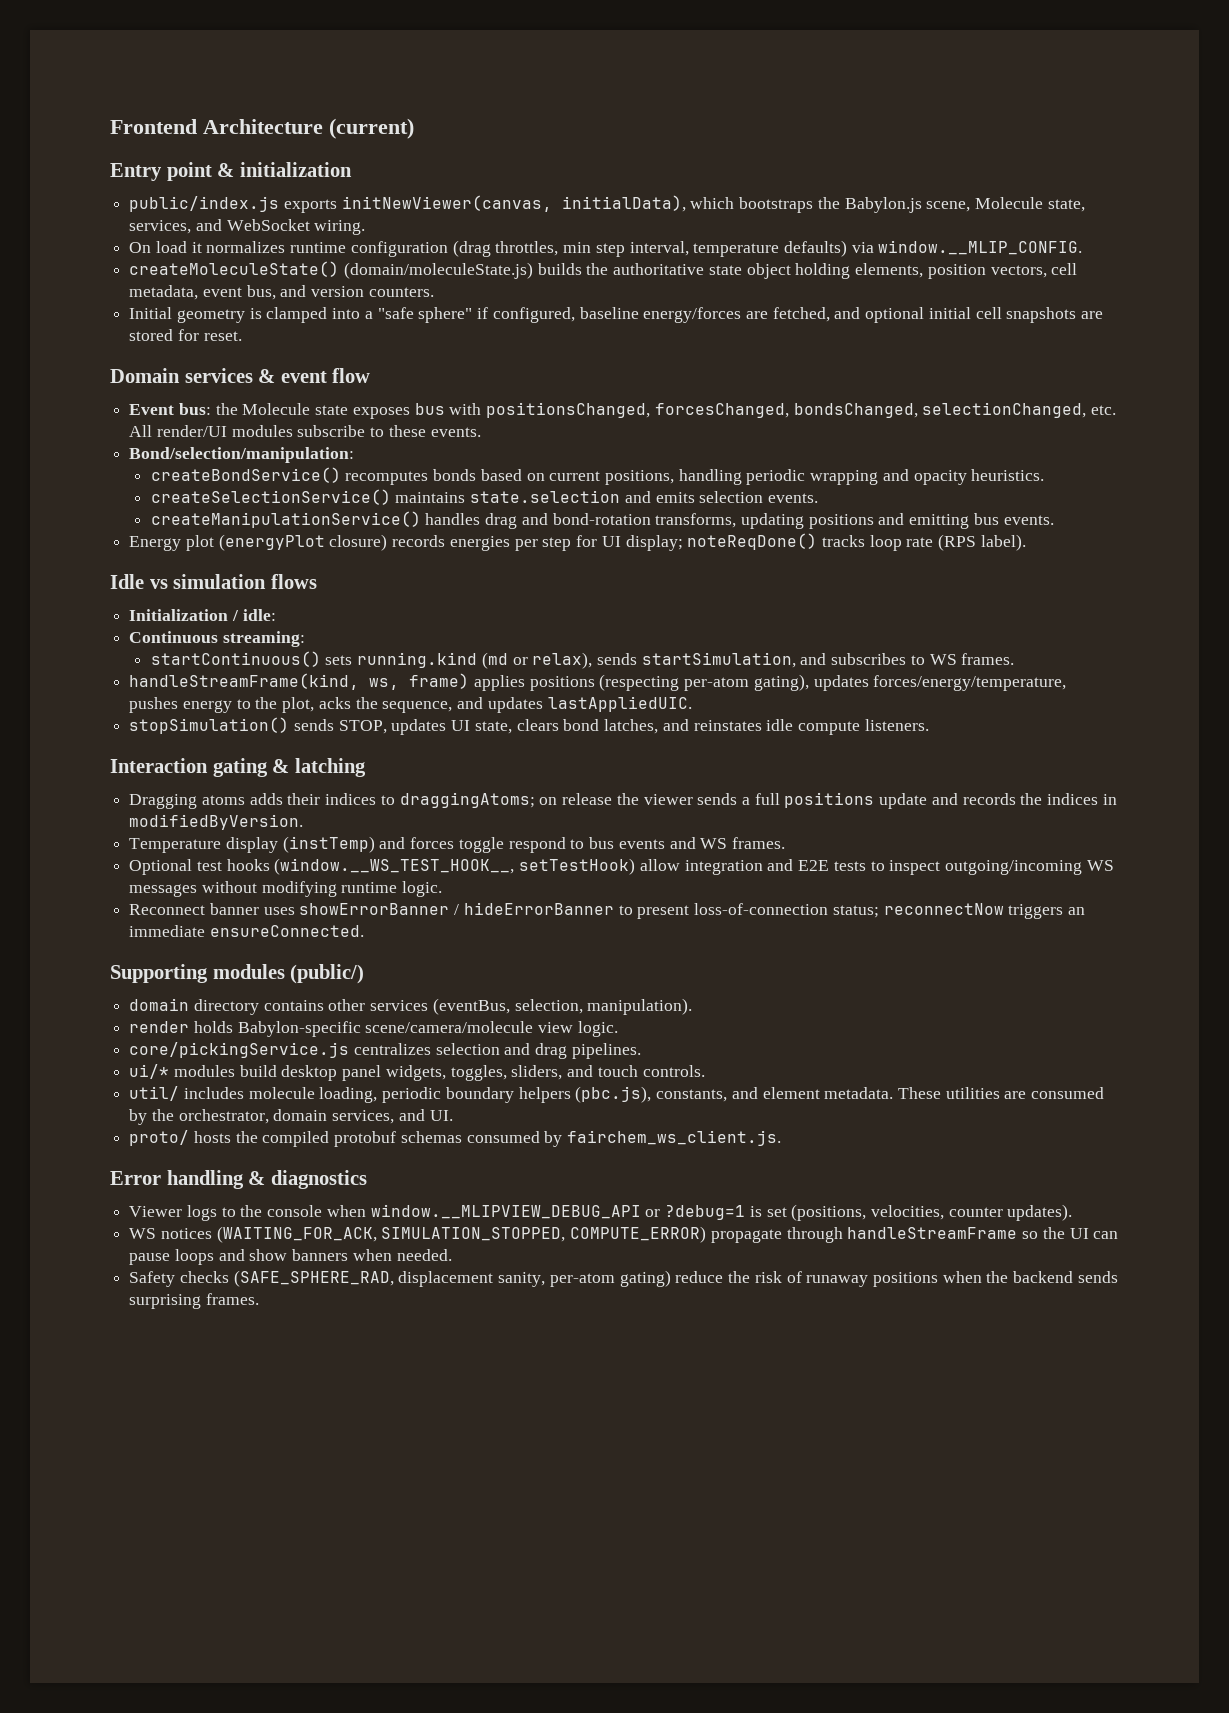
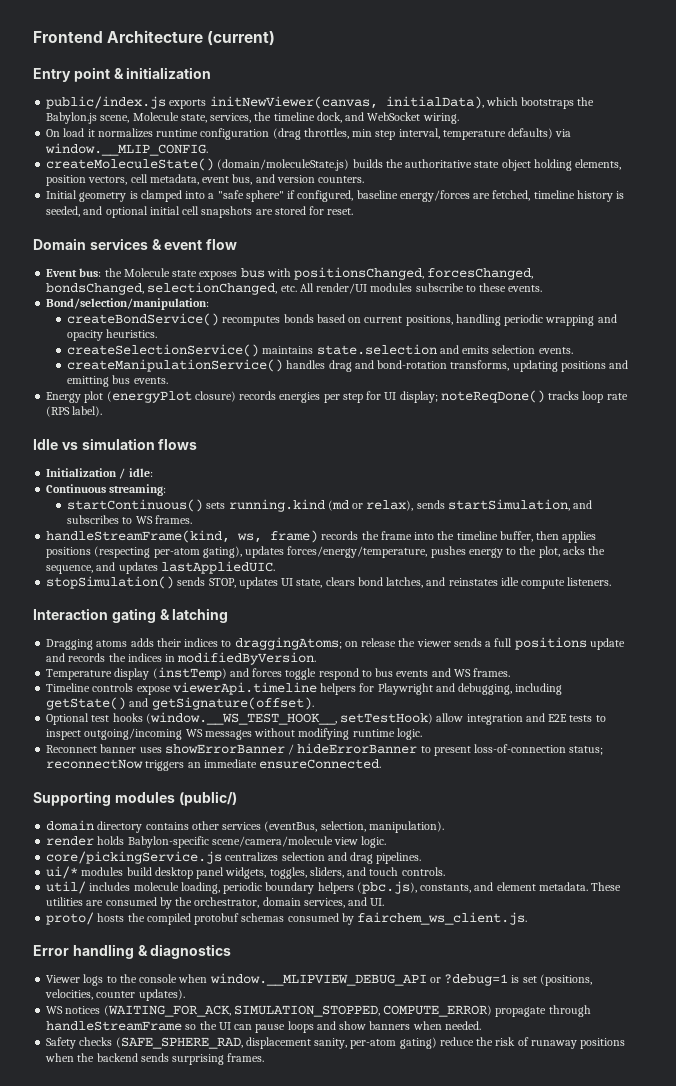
(192, 227) none -> [254,112,342,123] the timeline dock,
(830, 314) none -> [533,190,625,202] [46,206,81,217] timeline history is seeded,
(470, 681) none -> [321,531,560,542] records the frame into the timeline buffer, then
(785, 843) none -> [46,682,563,695] [46,697,314,710] // Timeline controls expose viewerApi.timeline helpers for Playwright and debugging, including getState() and getSignature(offset).

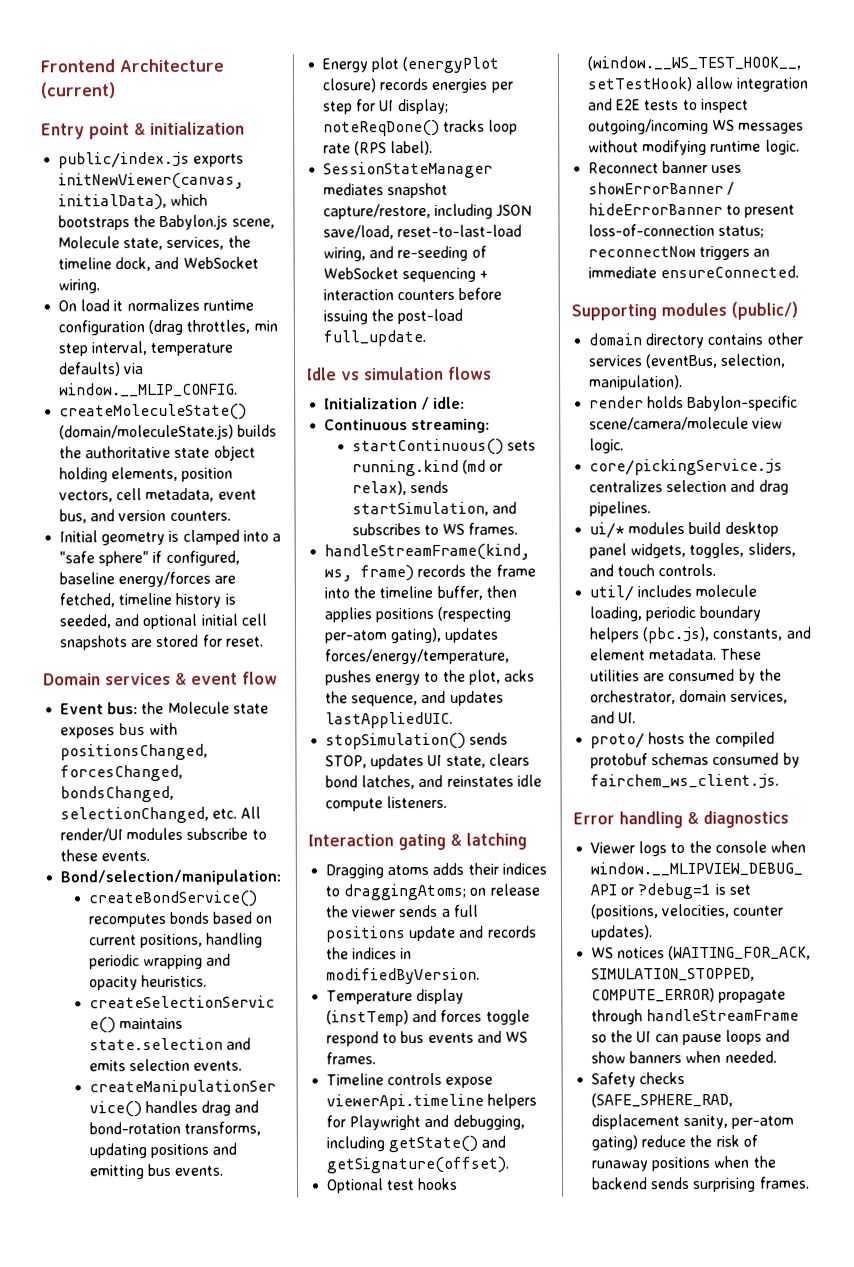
(103, 411) none -> [323,161,494,179] [323,182,449,199] [323,203,533,220] [323,224,523,240] [323,245,487,262] [323,267,489,283] [323,287,503,301] [323,308,464,325] [323,329,427,347] // SessionStateManager mediates snapshot capture/restore, including JSON save/load, reset-to-last-load wiring, and re-seeding of WebSocket sequencing + interaction counters before issuing the post-load full_update.

